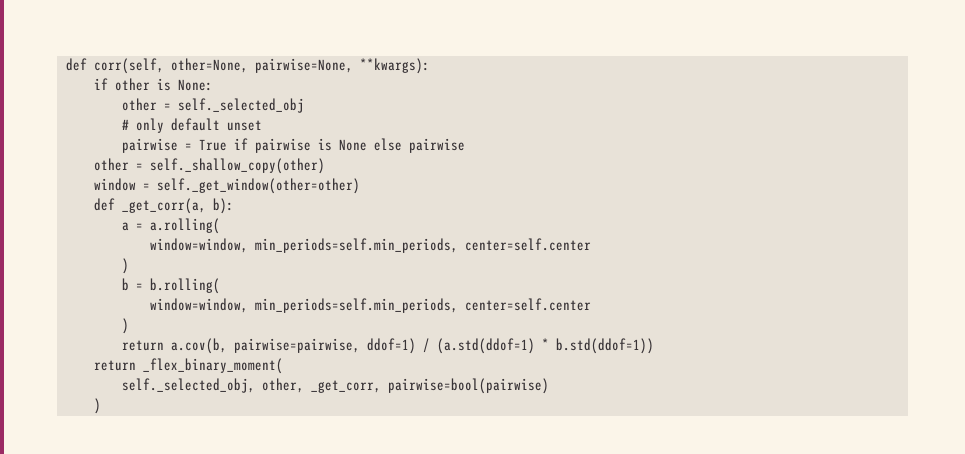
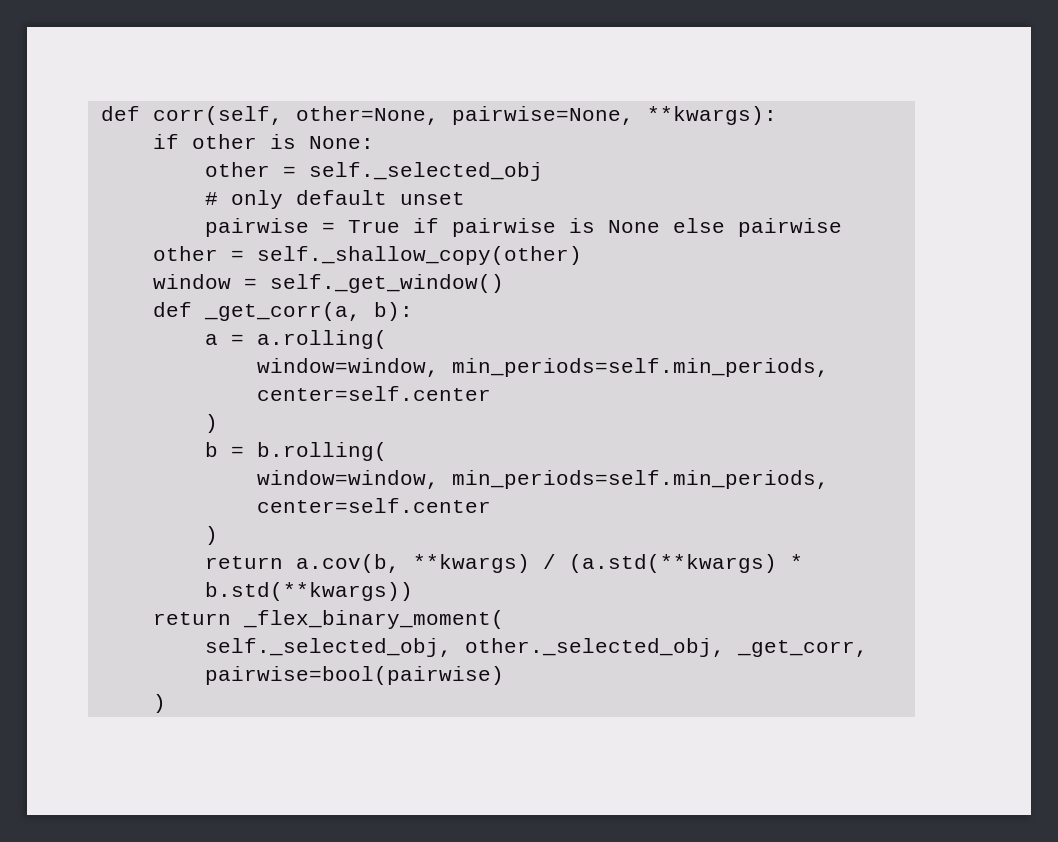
[156,178,360,194] self._get_window(other=other) -> [269,274,504,293] self._get_window()
[233,338,654,354] pairwise=pairwise, ddof=1) / (a.std(ddof=1) * b.std(ddof=1)) -> [412,554,803,573] [204,582,413,601] **kwargs) / (a.std(**kwargs) * b.std(**kwargs))
[261,378,304,393] other, -> [464,638,725,657] other._selected_obj,

